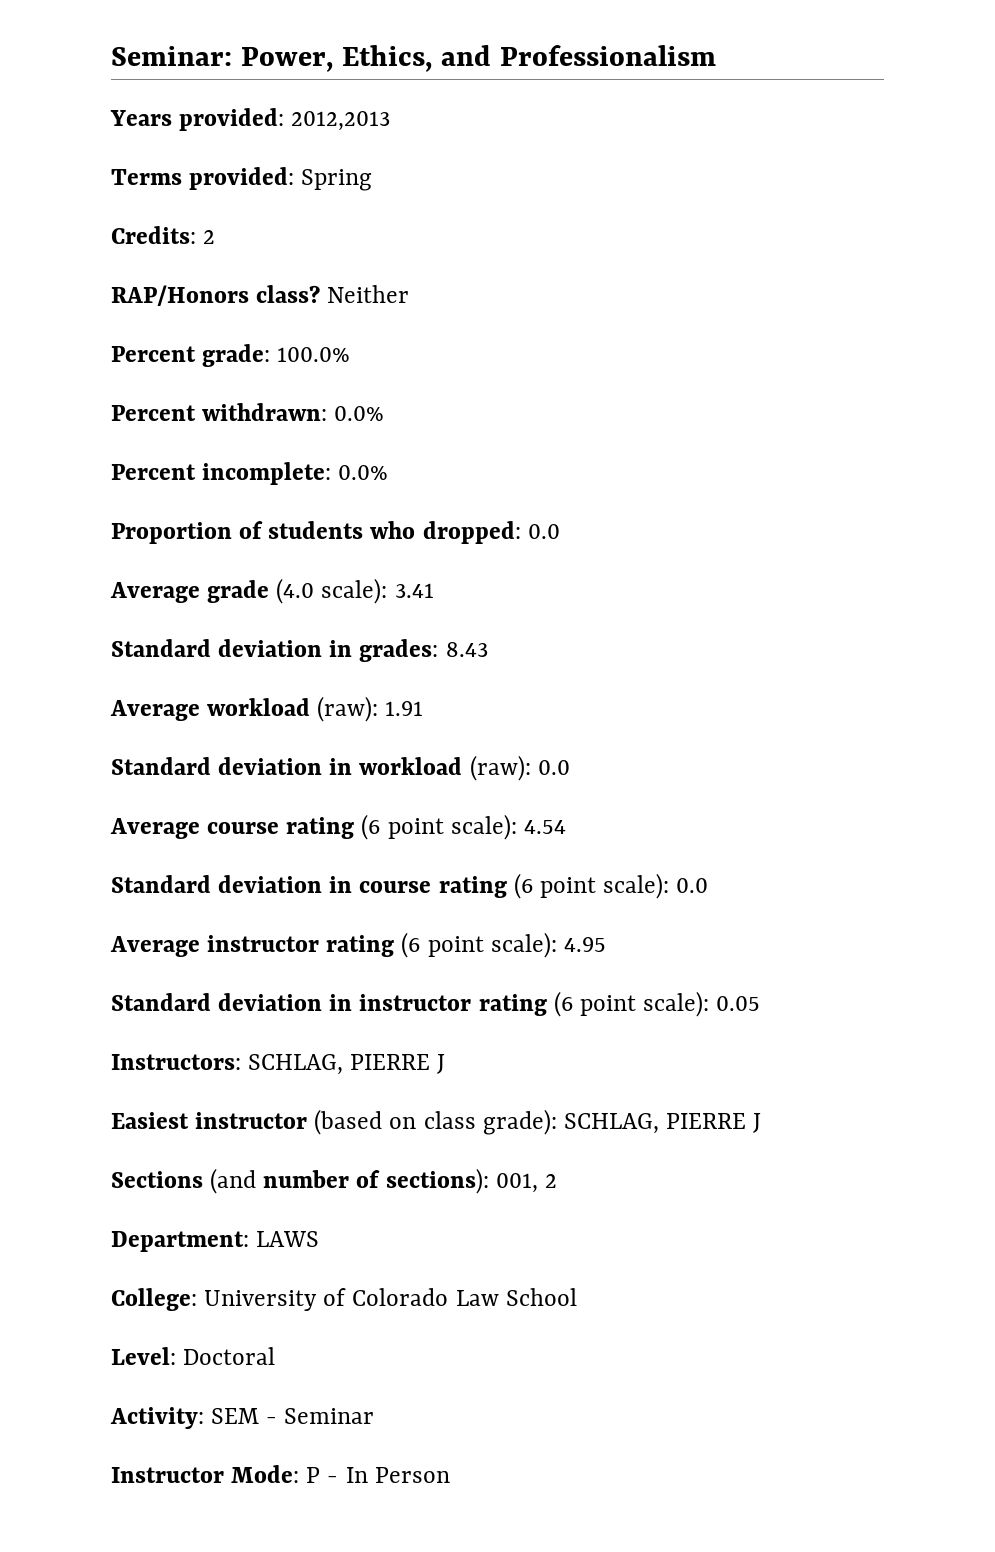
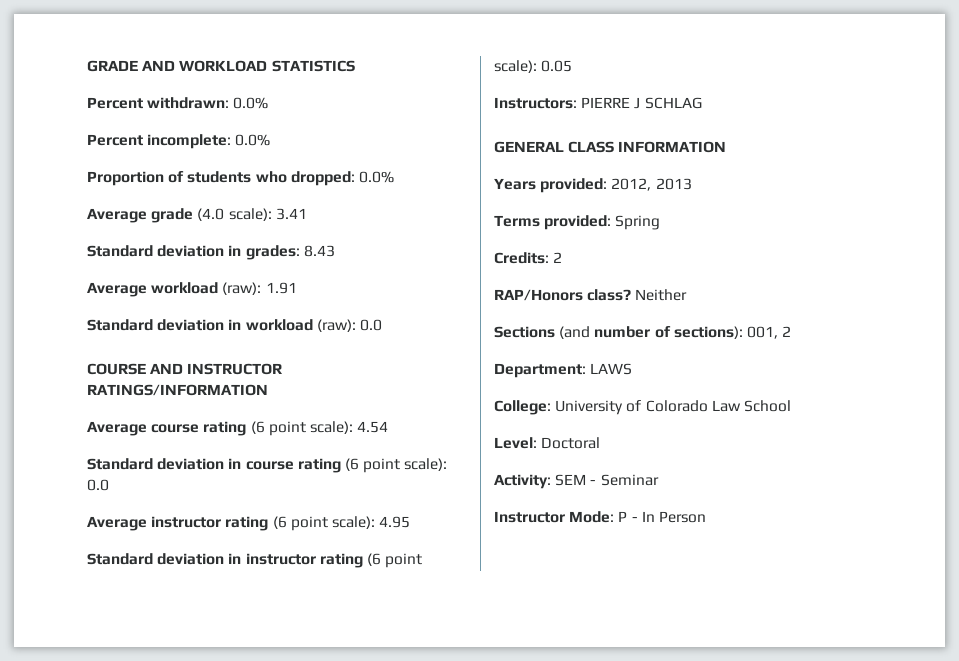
[111,45,716,72] [110,108,391,131] [111,167,373,191] [111,226,216,244] [111,285,410,306] [111,344,351,367] Seminar: Power, Ethics, and Professionalism // Years provided: 2012,2013 // Terms provided: Spring // Credits: 2 // RAP/Honors class? Neither // Percent grade: 100.0% -> [87,60,355,72] GRADE AND WORKLOAD STATISTICS
[527,524,560,539] 0.0 -> [358,171,394,183] 0.0%
(570, 767) none -> [87,363,284,375] [87,384,268,396] // COURSE AND INSTRUCTOR RATINGS/INFORMATION
[248,1054,446,1075] [111,1109,762,1135] SCHLAG, PIERRE J // Easiest instructor (based on class grade): SCHLAG, PIERRE J -> [581,97,702,109] [494,141,727,153] [494,178,692,193] [494,215,661,230] [494,252,563,264] [494,289,688,301] PIERRE J SCHLAG // GENERAL CLASS INFORMATION // Years provided: 2012, 2013 // Terms provided: Spring // Credits: 2 // RAP/Honors class? Neither

